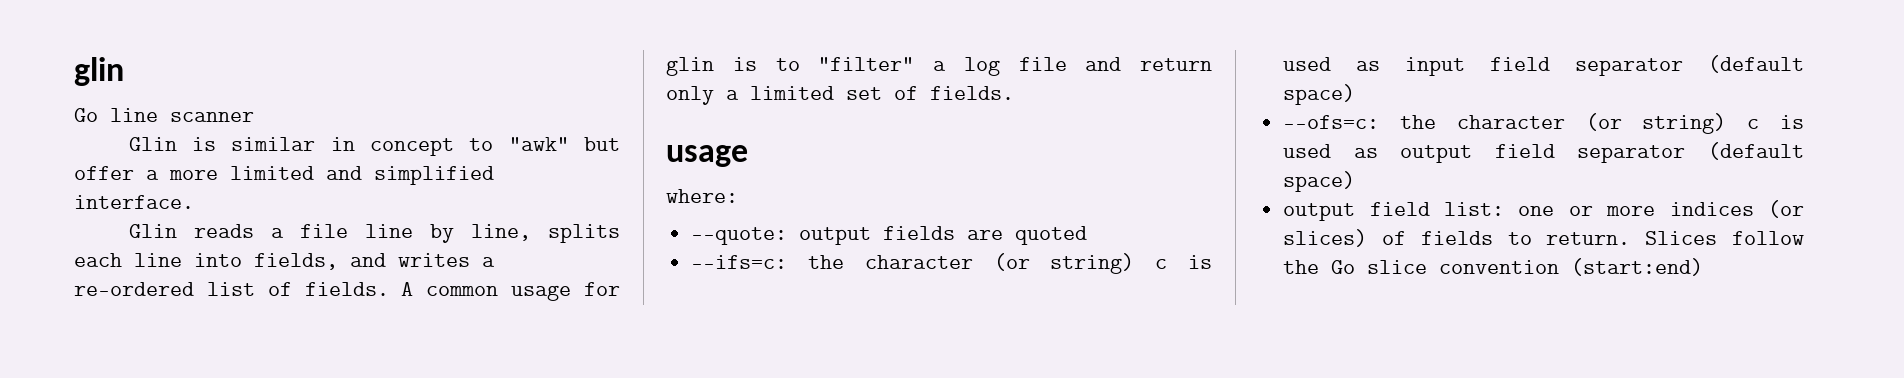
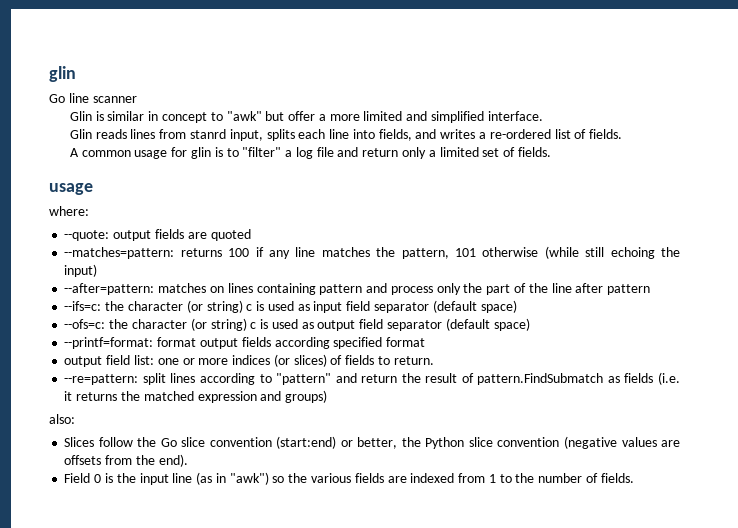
[270,224,531,243] a file line by line, -> [130,129,263,141] lines from stanrd input,
(389, 289) none -> (623, 134) //
(1088, 235) none -> [64,246,680,259] [64,264,98,277] [64,283,651,295] // --matches=pattern: returns 100 if any line matches the pattern, 101 otherwise (while still echoing the input) // --after=pattern: matches on lines containing pattern and process only the part of the line after pattern
(1356, 181) none -> [64,337,426,349] // --printf=format: format output fields according specified format
(1631, 238) none -> [64,372,680,385] [64,390,328,403] [49,414,75,424] // --re=pattern: split lines according to "pattern" and return the result of pattern.FindSubmatch as fields (i.e. it returns the matched expression and groups) // also: //
(1704, 267) none -> [340,436,680,449] [64,454,188,467] [64,472,634,485] or better, the Python slice convention (negative values are offsets from the end). // Field 0 is the input line (as in "awk") so the various fields are indexed from 1 to the number of fields.

